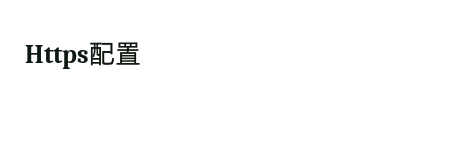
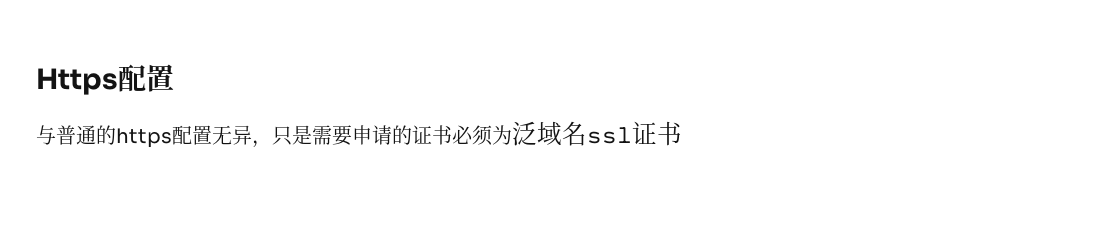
(141, 53) none -> [36,121,682,148] // 与普通的https配置无异，只是需要申请的证书必须为泛域名ssl证书

